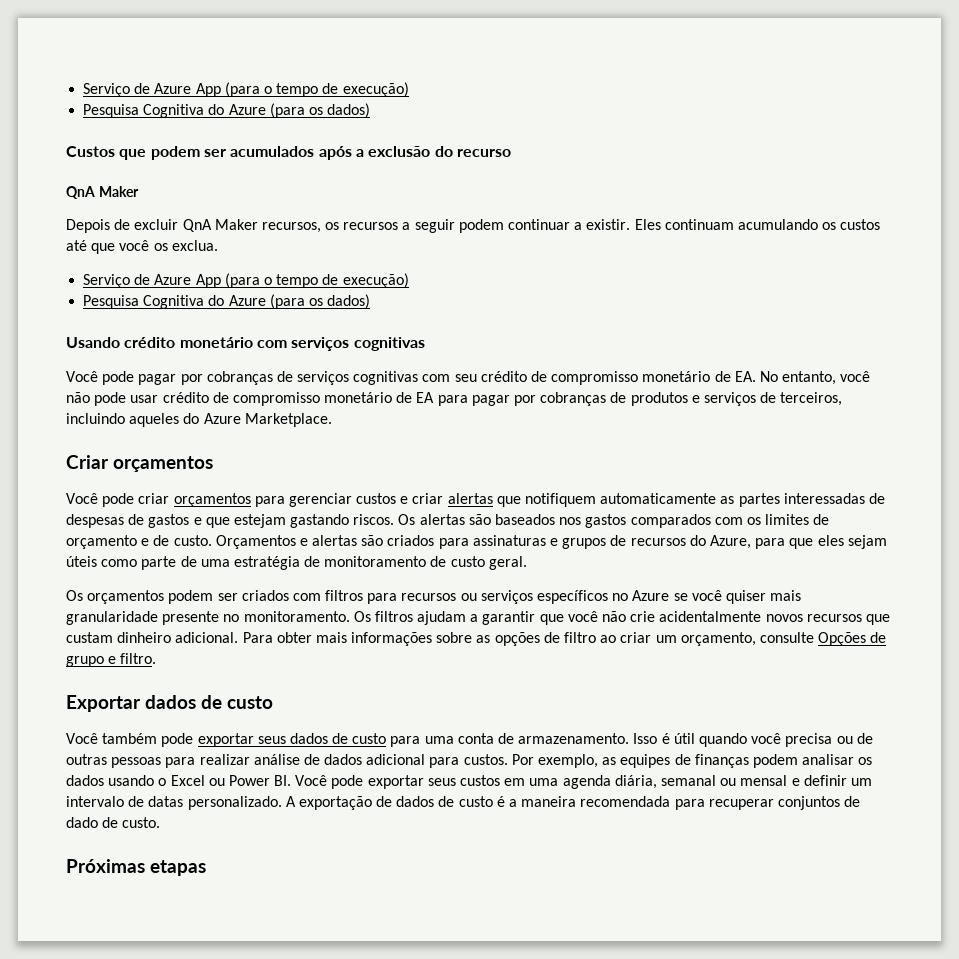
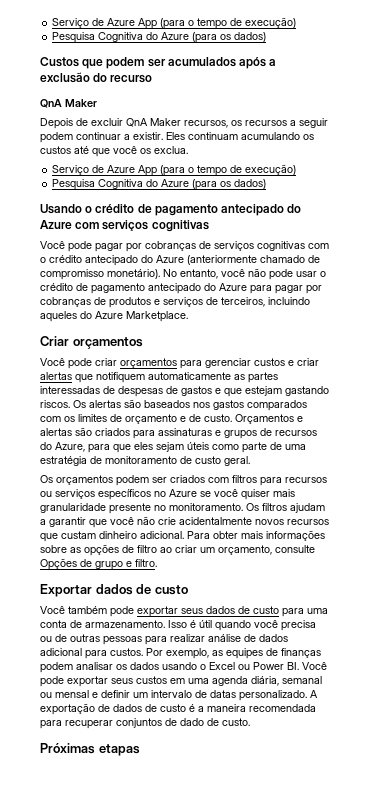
[124,337,253,348] crédito monetário -> [85,204,302,216] [40,220,72,229] o crédito de pagamento antecipado do Azure
[454,371,756,385] seu crédito de compromisso monetário de EA. -> [40,255,320,266] [40,269,160,280] o crédito antecipado do Azure (anteriormente chamado de compromisso monetário).
[162,392,435,406] crédito de compromisso monetário de EA -> [320,271,326,277] [40,283,247,294] o crédito de pagamento antecipado do Azure

